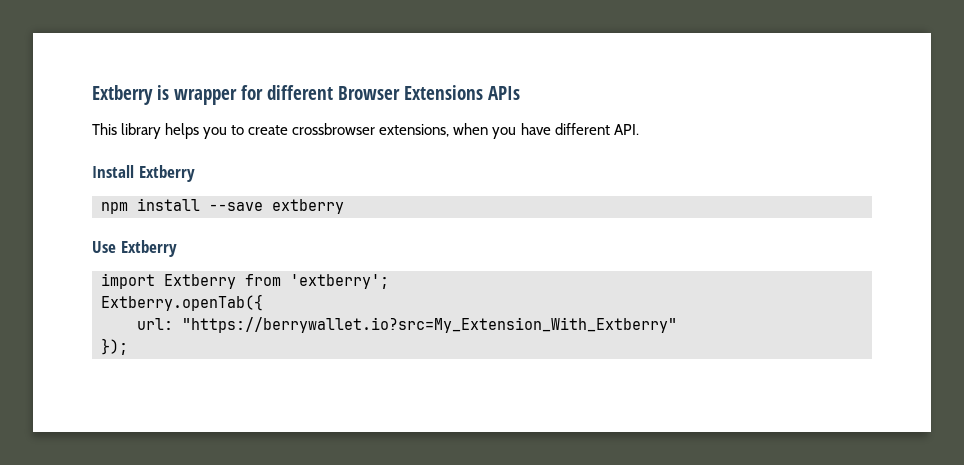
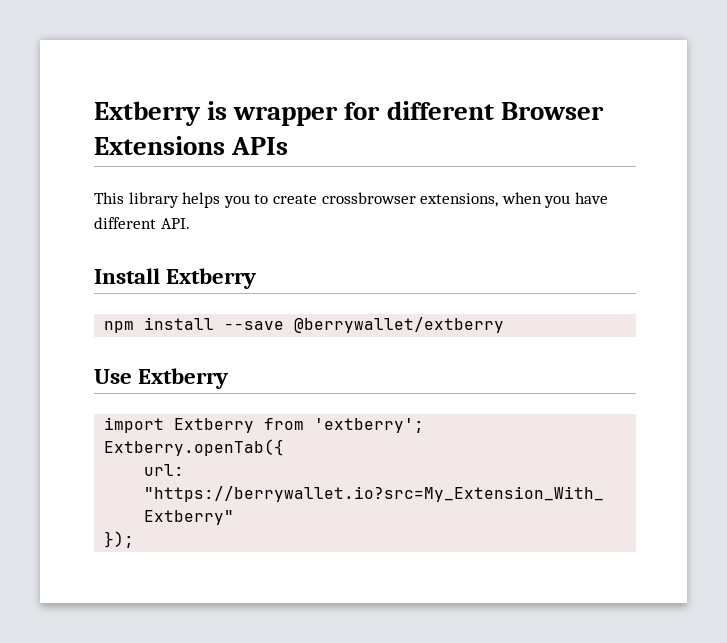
[272,199,344,214] extberry -> [294,317,505,333] @berrywallet/extberry

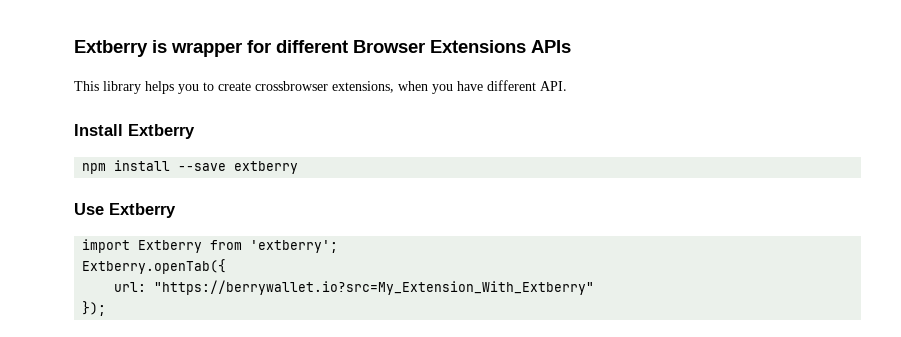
[294,317,505,333] @berrywallet/extberry -> [234,161,299,174] extberry

